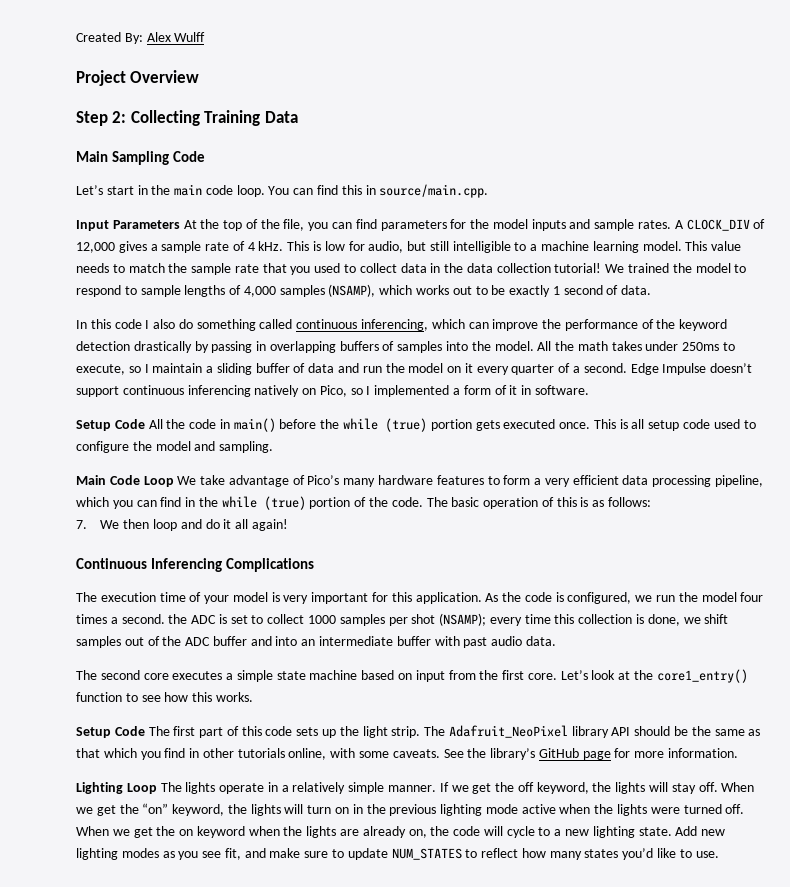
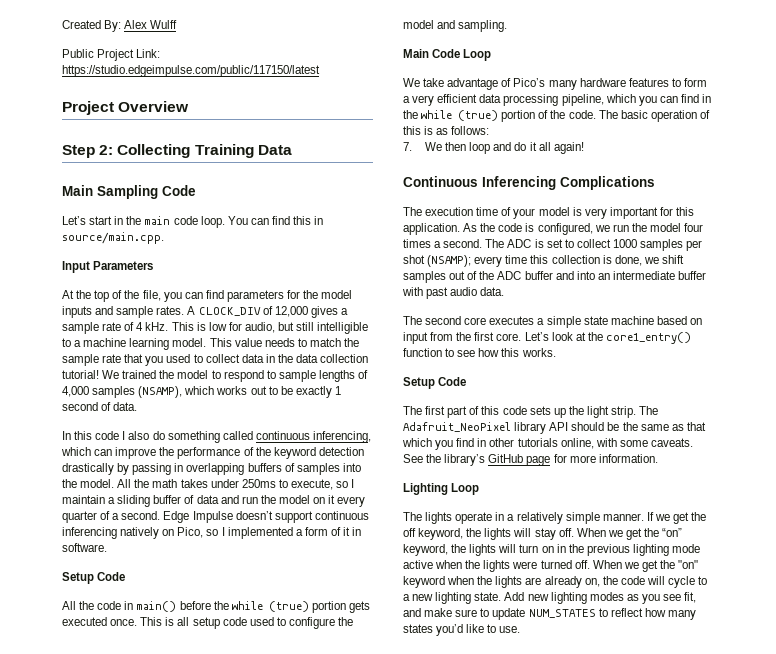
(206, 37) none -> [62,49,161,61] [62,65,320,77] // Public Project Link: https://studio.edgeimpulse.com/public/117150/latest
(180, 224) none -> (154, 265) //
(145, 424) none -> (126, 576) //
(174, 481) none -> (492, 55) //
[168,614,188,624] the -> [485,239,505,248] The
(145, 731) none -> (467, 381) //
(157, 788) none -> (480, 489) //
[179,829,194,836] on -> [678,560,699,569] "on"

